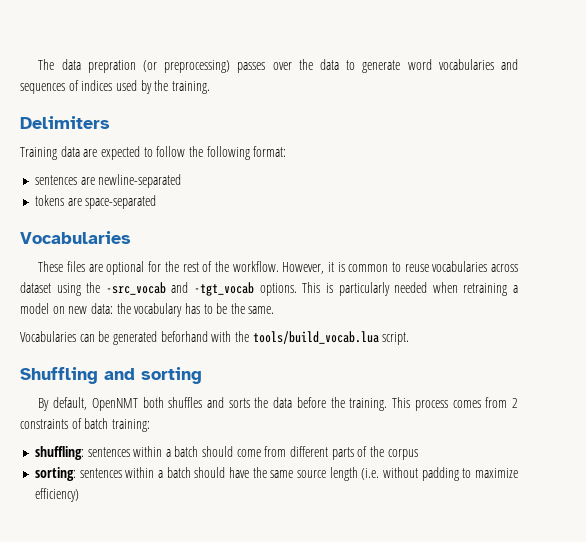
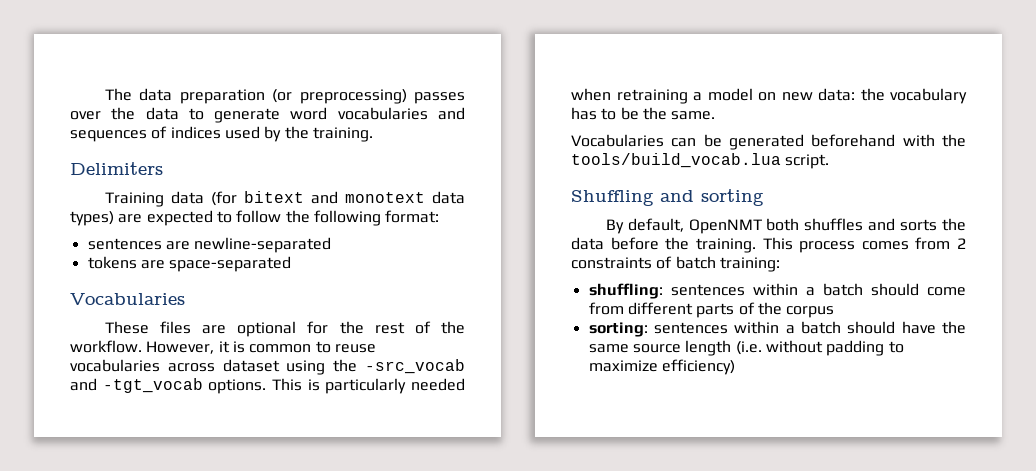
[87,60,136,73] prepration -> [179,89,265,104] preparation
(80, 151) none -> [210,191,465,206] [70,211,114,226] (for bitext and monotext data types)
[160,331,208,342] beforhand -> [811,134,896,147] beforehand

